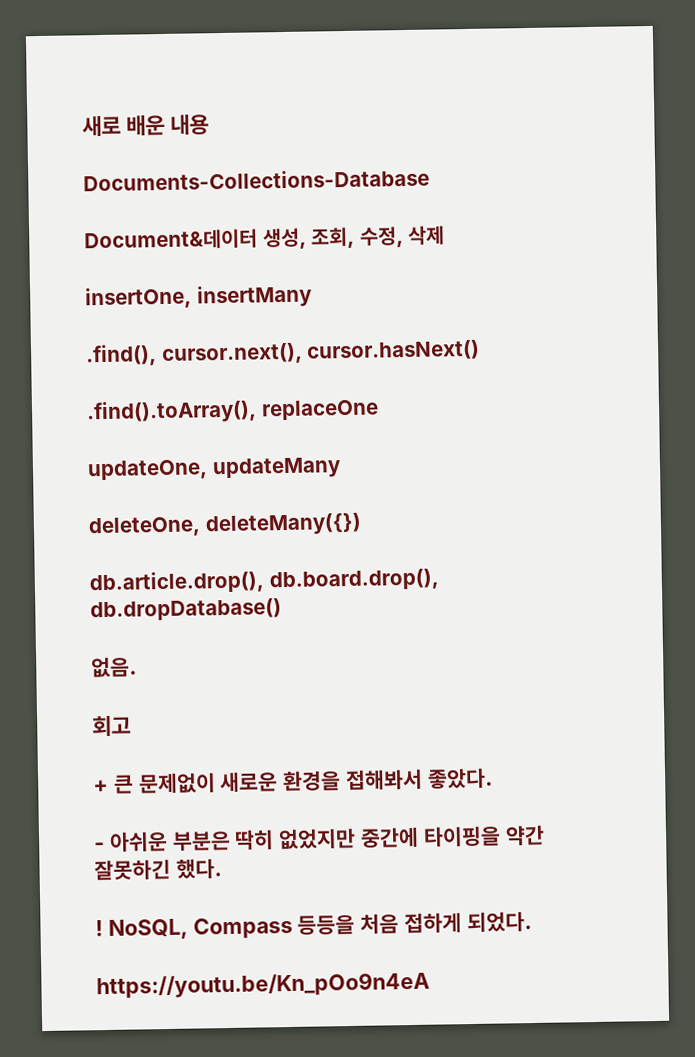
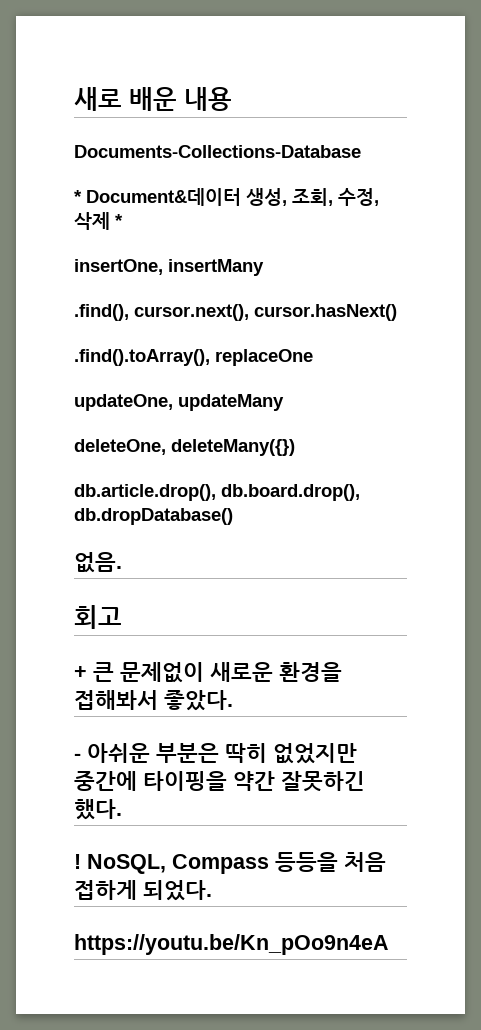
(430, 180) none -> [74,190,82,203] *
(446, 235) none -> [115,214,123,227] *

